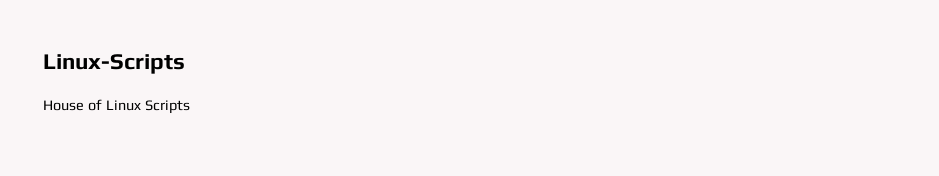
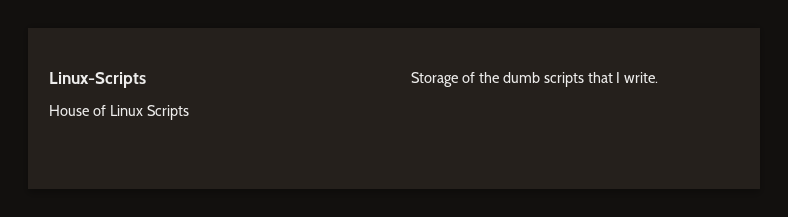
(190, 107) none -> [411,72,659,87] // Storage of the dumb scripts that I write.

